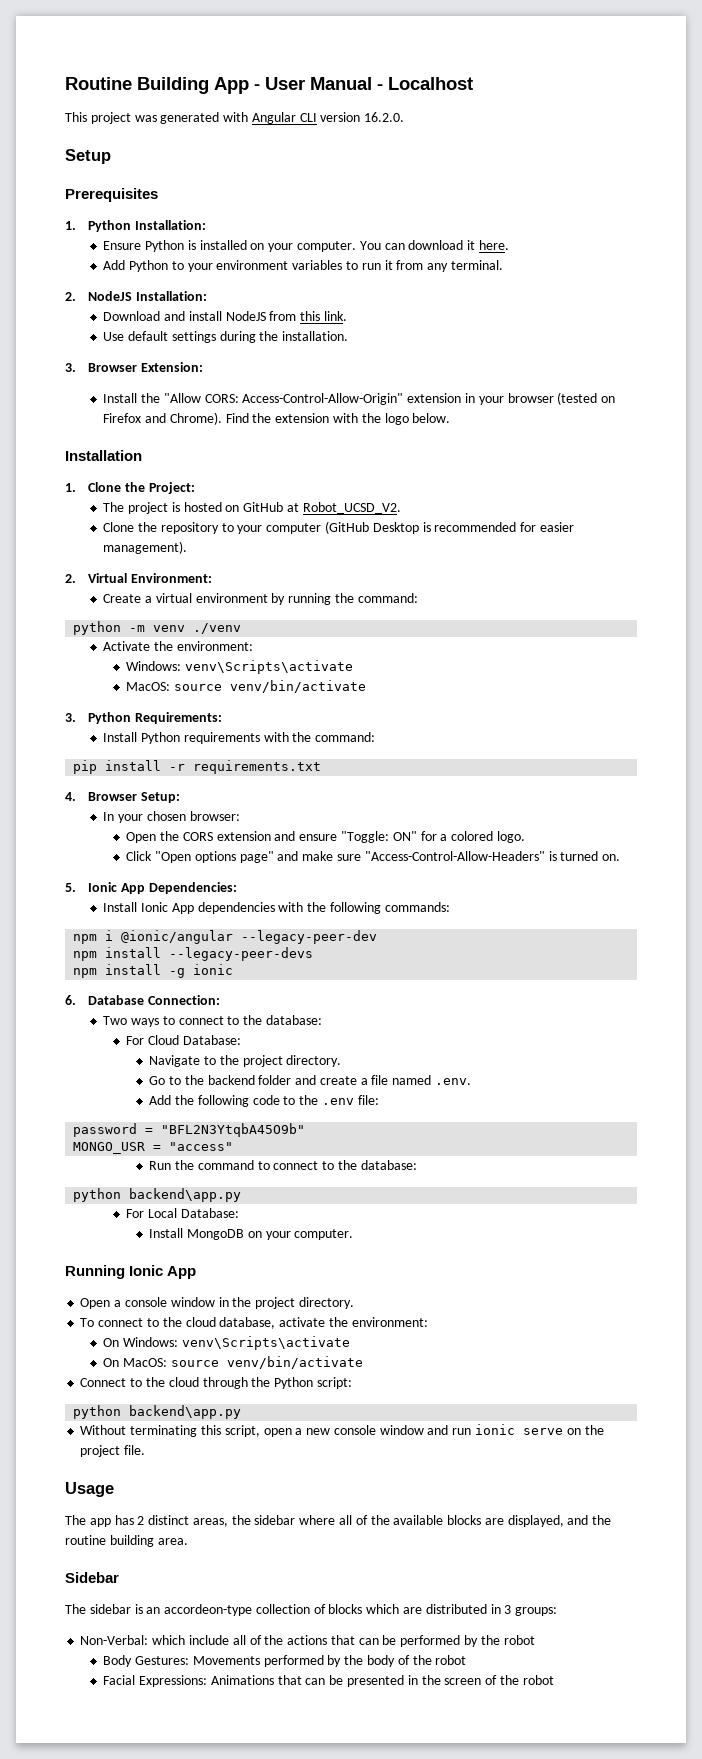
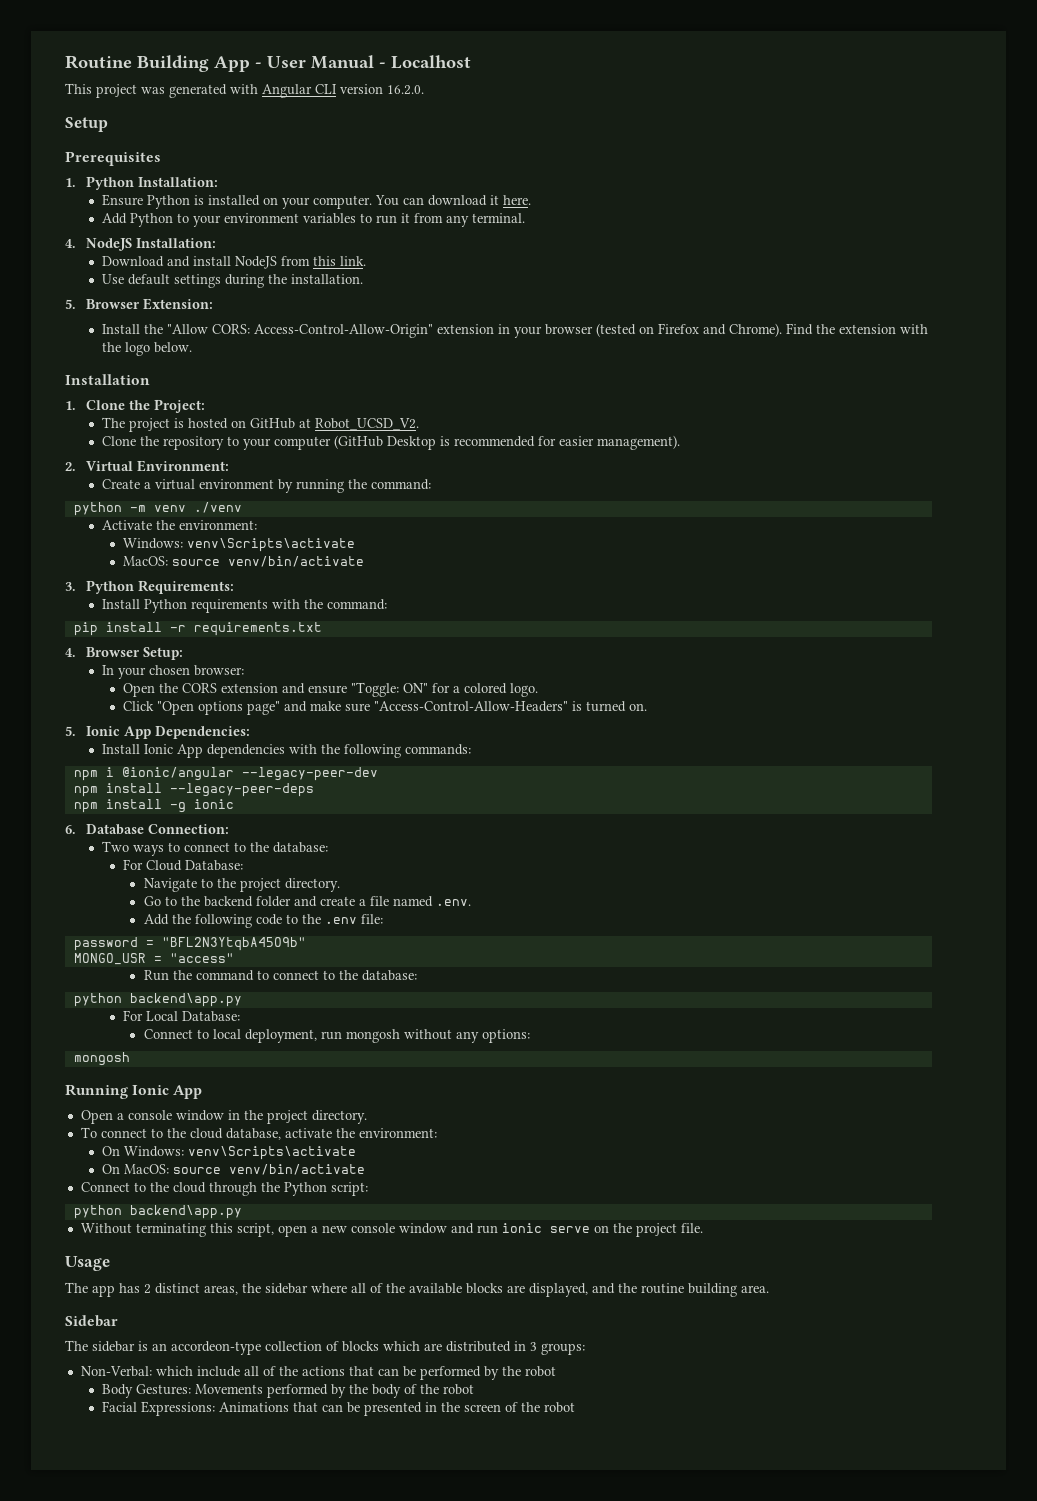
[65,292,76,301] 2. -> [65,239,76,248] 4.
[65,363,76,372] 3. -> [65,299,76,309] 5.
[169,947,314,961] --legacy-peer-devs -> [169,783,314,797] --legacy-peer-deps
[149,1228,354,1240] Install MongoDB on your computer. -> [143,1029,530,1043] [73,1052,130,1066] Connect to local deployment, run mongosh without any options: // mongosh

